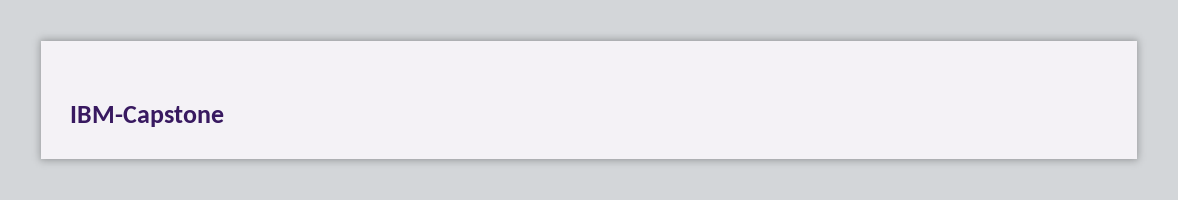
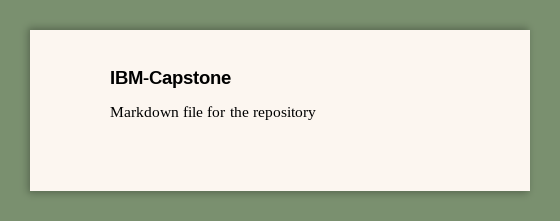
(224, 116) none -> [110,106,316,120] // Markdown file for the repository

